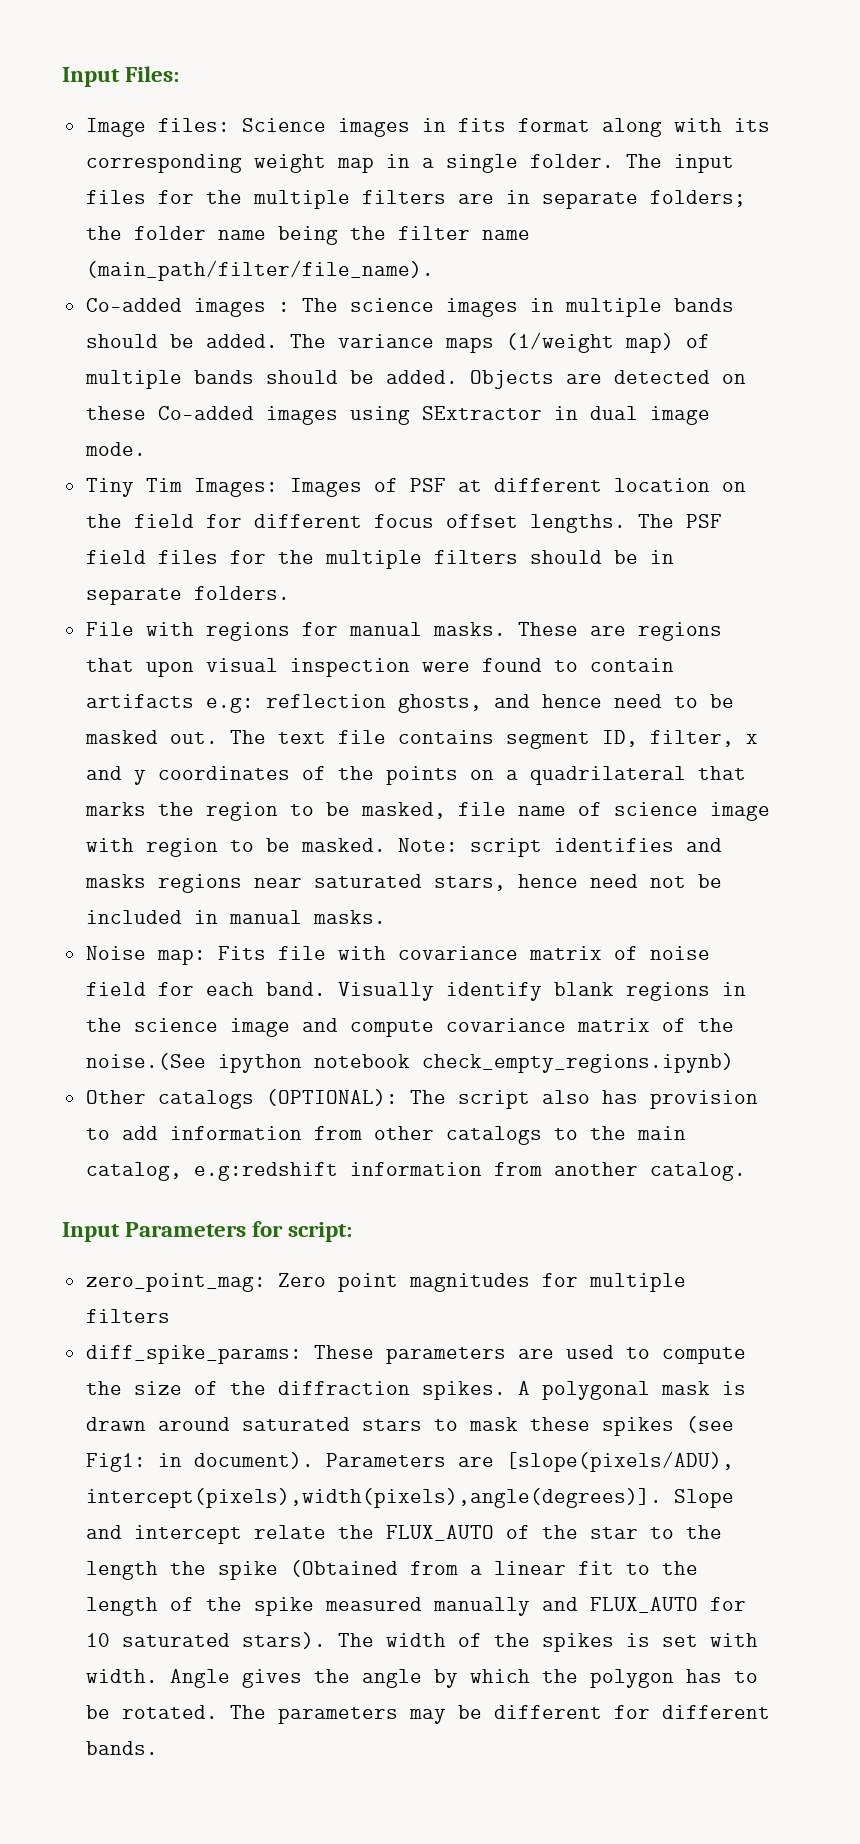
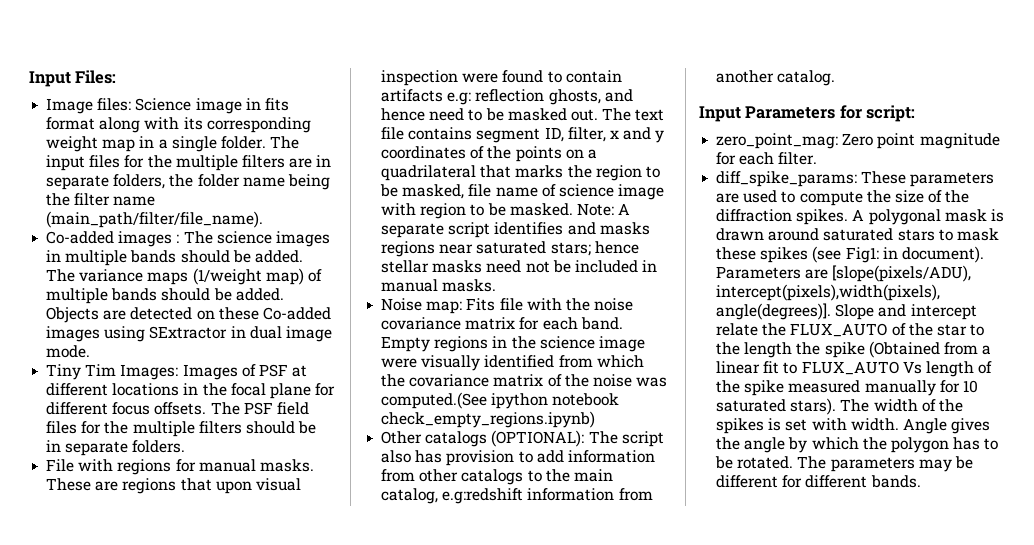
[337,118,410,137] images -> [195,98,242,114] image
[649,190,746,207] folders; -> [113,174,166,189] folders,
[613,478,746,492] [85,514,194,528] location on the field -> [112,383,311,399] locations in the focal plane
[445,514,626,533] offset lengths. -> [154,402,207,415] offsets.
(458, 845) none -> [618,203,631,215] [381,223,445,238] A separate
[433,874,578,891] stars, hence -> [550,241,639,256] [381,260,483,273] stars; hence stellar masks
[397,946,710,960] [85,982,614,1001] covariance matrix of noise field for each band. Visually identify blank -> [565,298,634,311] [381,317,623,330] [381,336,431,352] the noise covariance matrix for each band. Empty
[301,1018,434,1037] and compute -> [381,355,644,371] [381,374,406,387] were visually identified from which the
[85,1053,206,1070] noise.(See -> [592,374,668,387] [381,392,488,409] noise was computed.(See
[408,1273,686,1292] [85,1309,170,1323] magnitudes for multiple filters -> [919,133,1000,149] [716,152,818,165] magnitude for each filter.
[661,1561,698,1575] the -> [801,361,922,375] FLUX_AUTO Vs
[541,1597,698,1613] and FLUX_AUTO -> (936, 388) none

